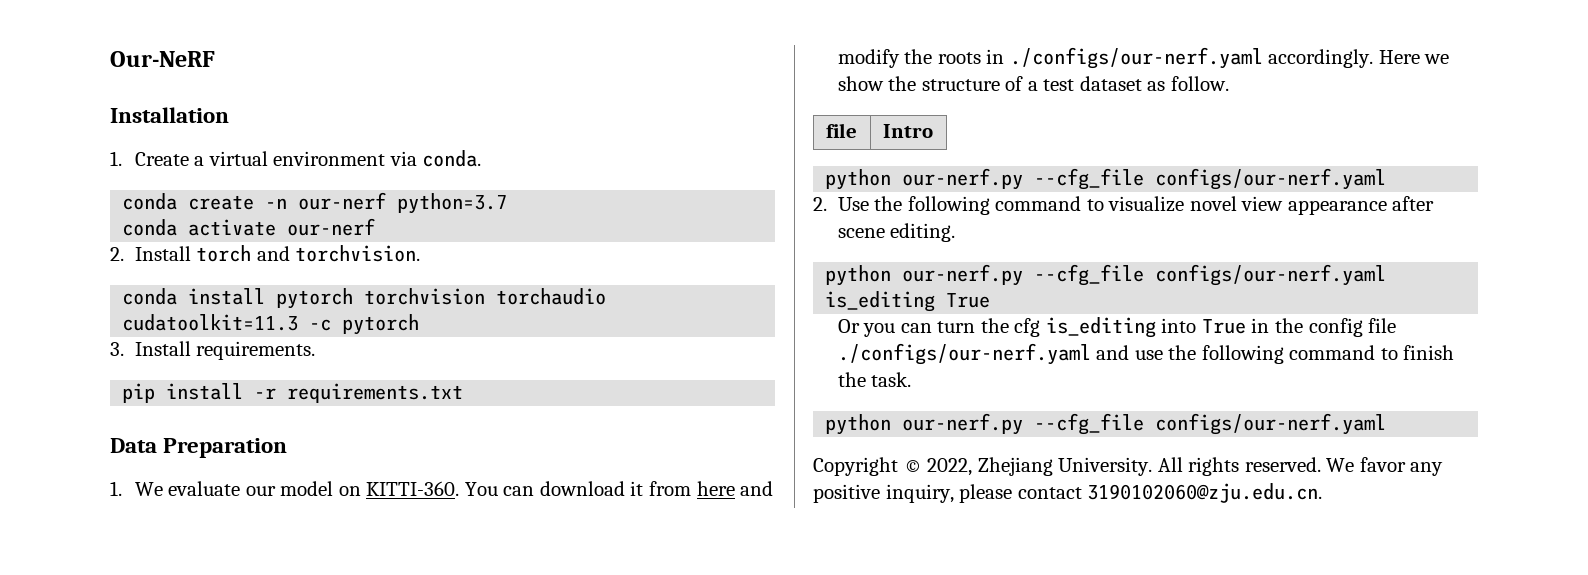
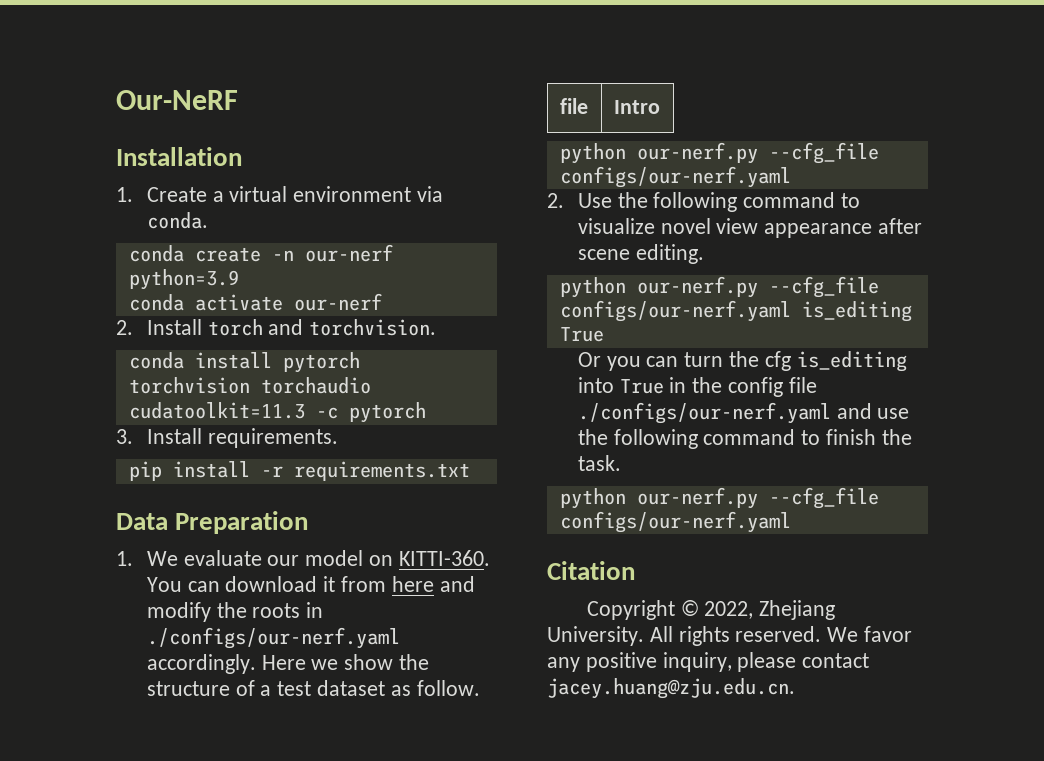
[397,193,508,214] python=3.7 -> [128,269,239,290] python=3.9
(1387, 424) none -> [547,561,635,580] // Citation
[1087,483,1323,503] 3190102060@zju.edu.cn. -> [547,678,795,699] jacey.huang@zju.edu.cn.

